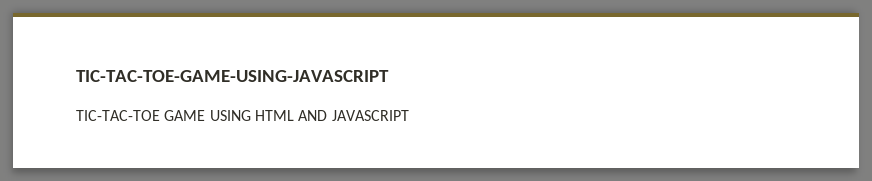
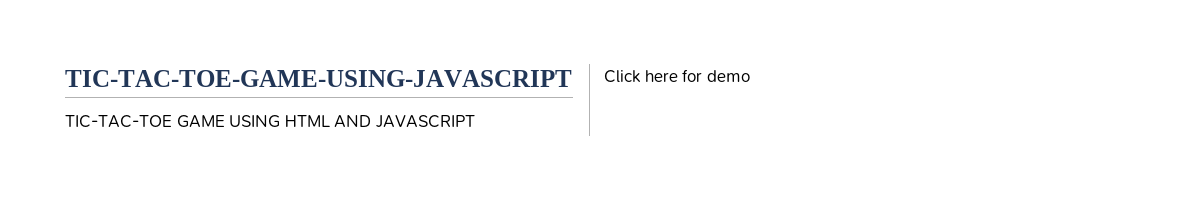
(409, 115) none -> [604,69,750,83] // Click here for demo

